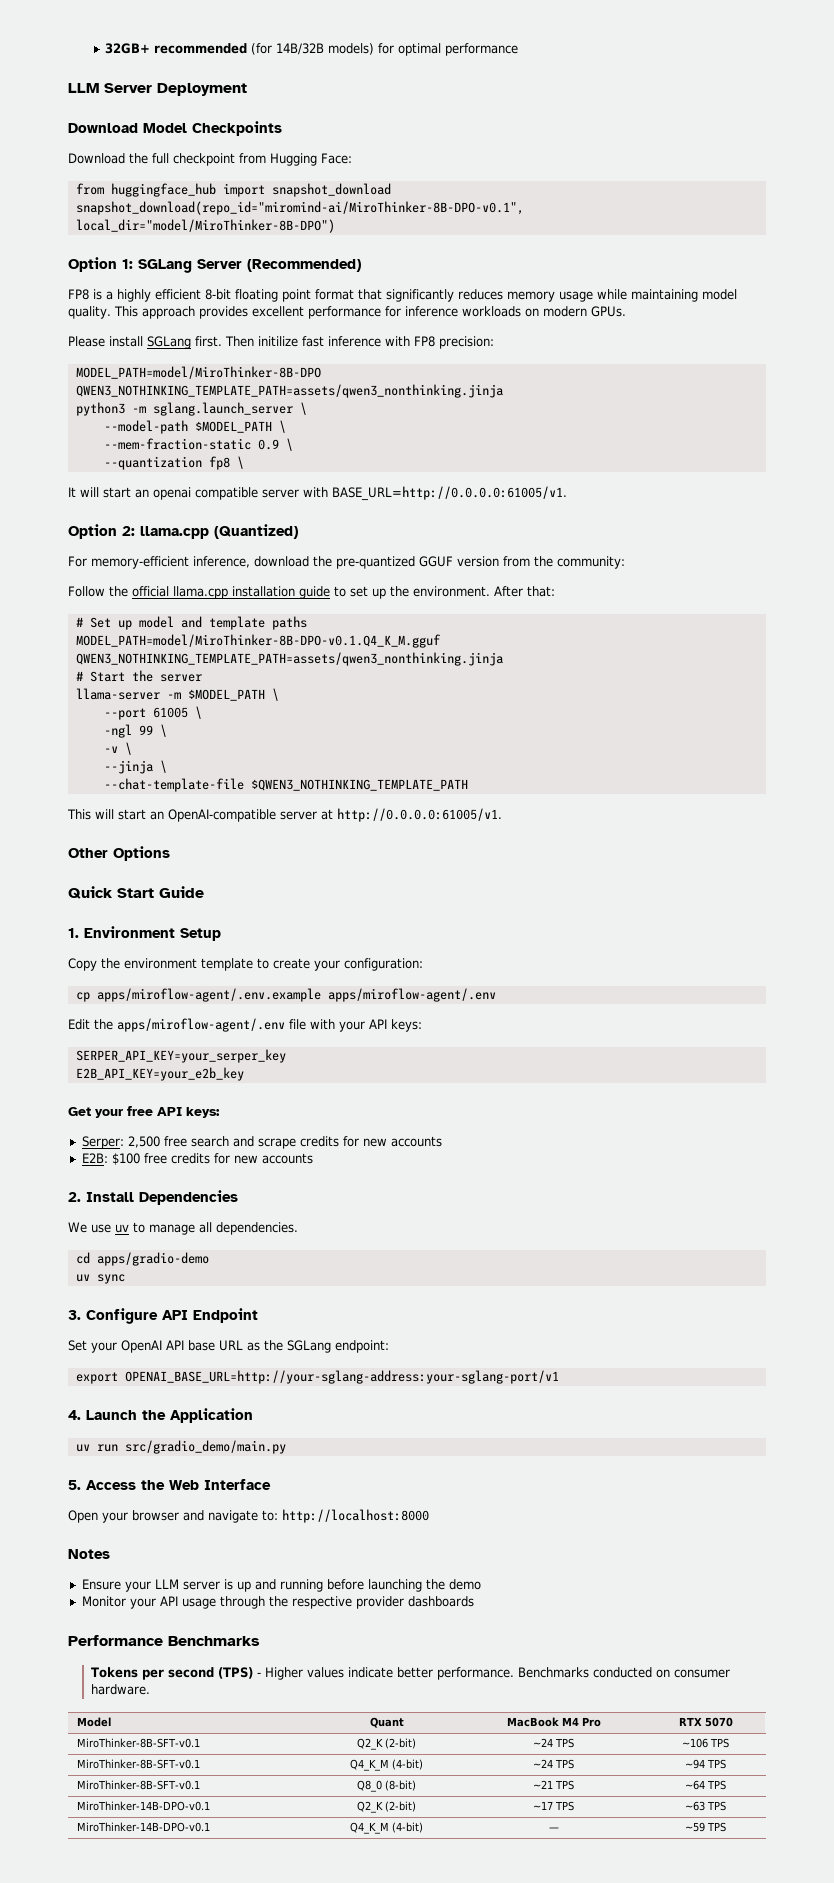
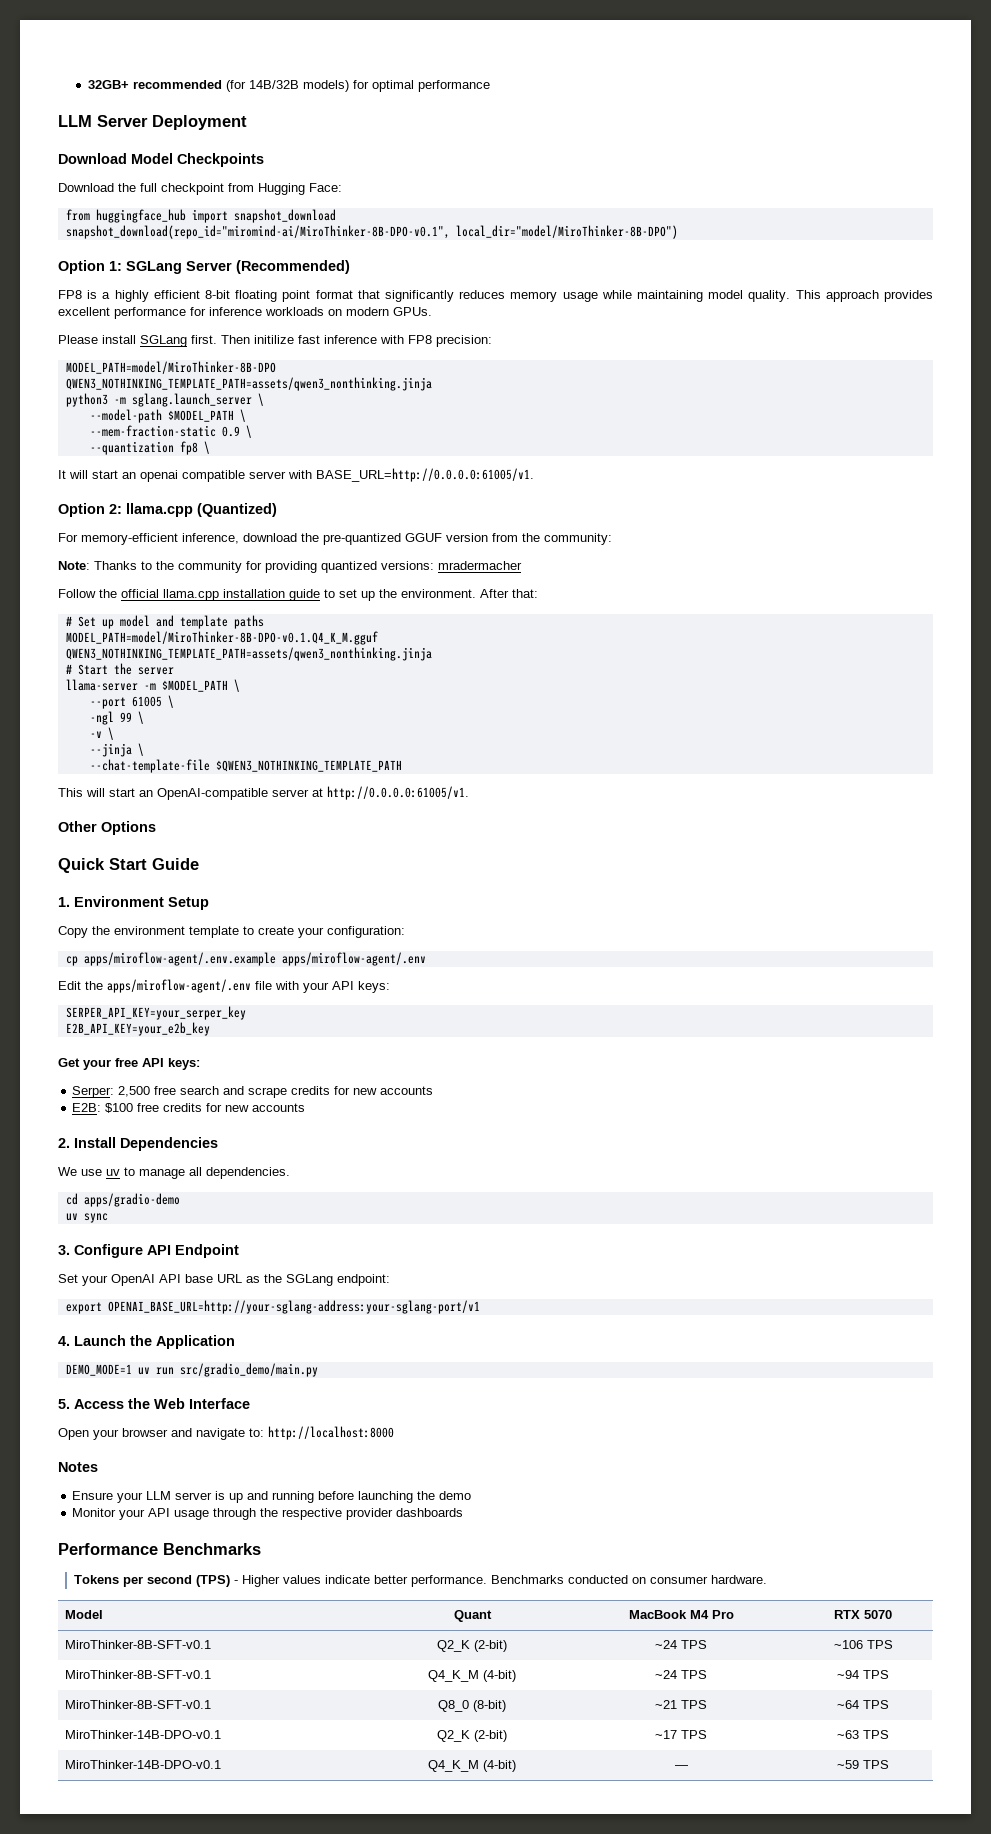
(625, 562) none -> [58,561,522,573] // Note: Thanks to the community for providing quantized versions: mradermacher
(253, 1415) none -> [65,1364,132,1376] DEMO_MODE=1

